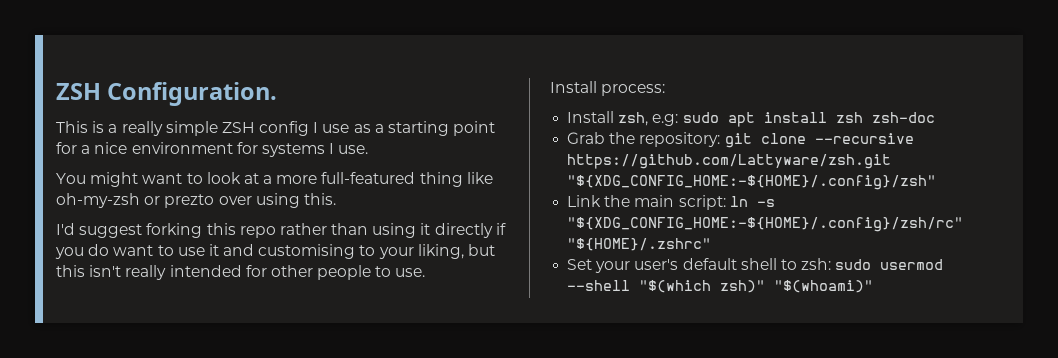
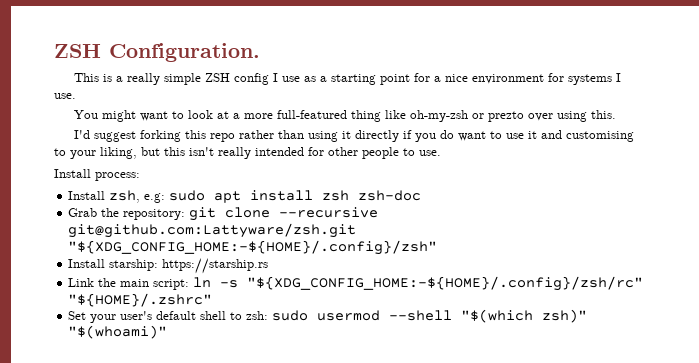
[567,154,892,169] https://github.com/Lattyware/zsh.git -> [68,223,357,238] git@github.com:Lattyware/zsh.git
(937, 182) none -> [68,258,269,274] // Install starship: https://starship.rs

